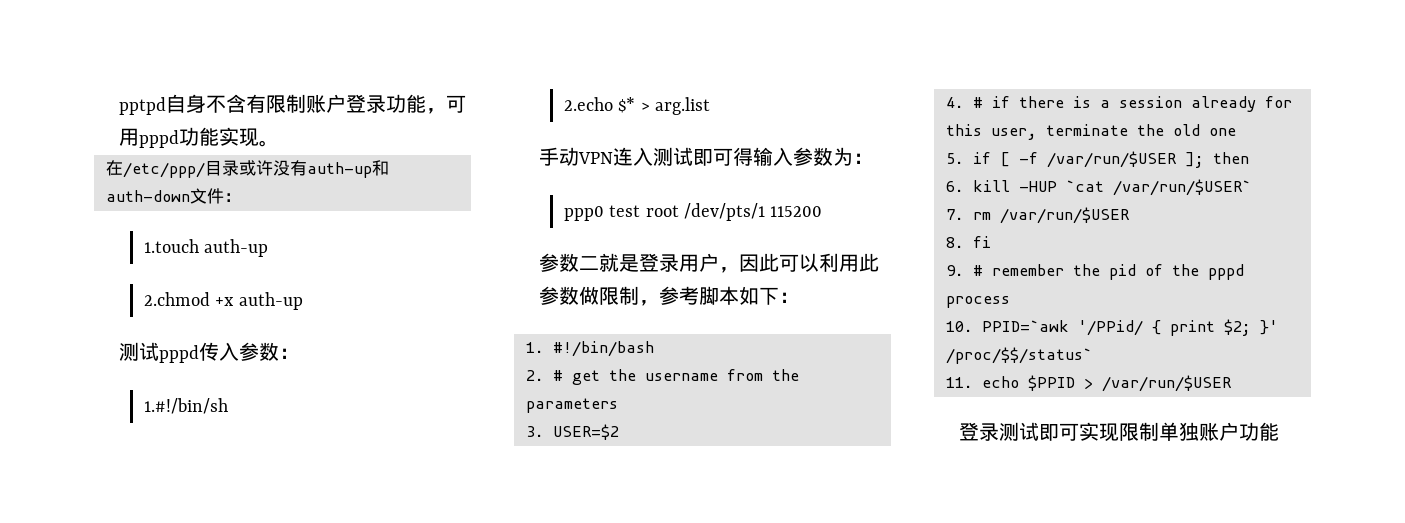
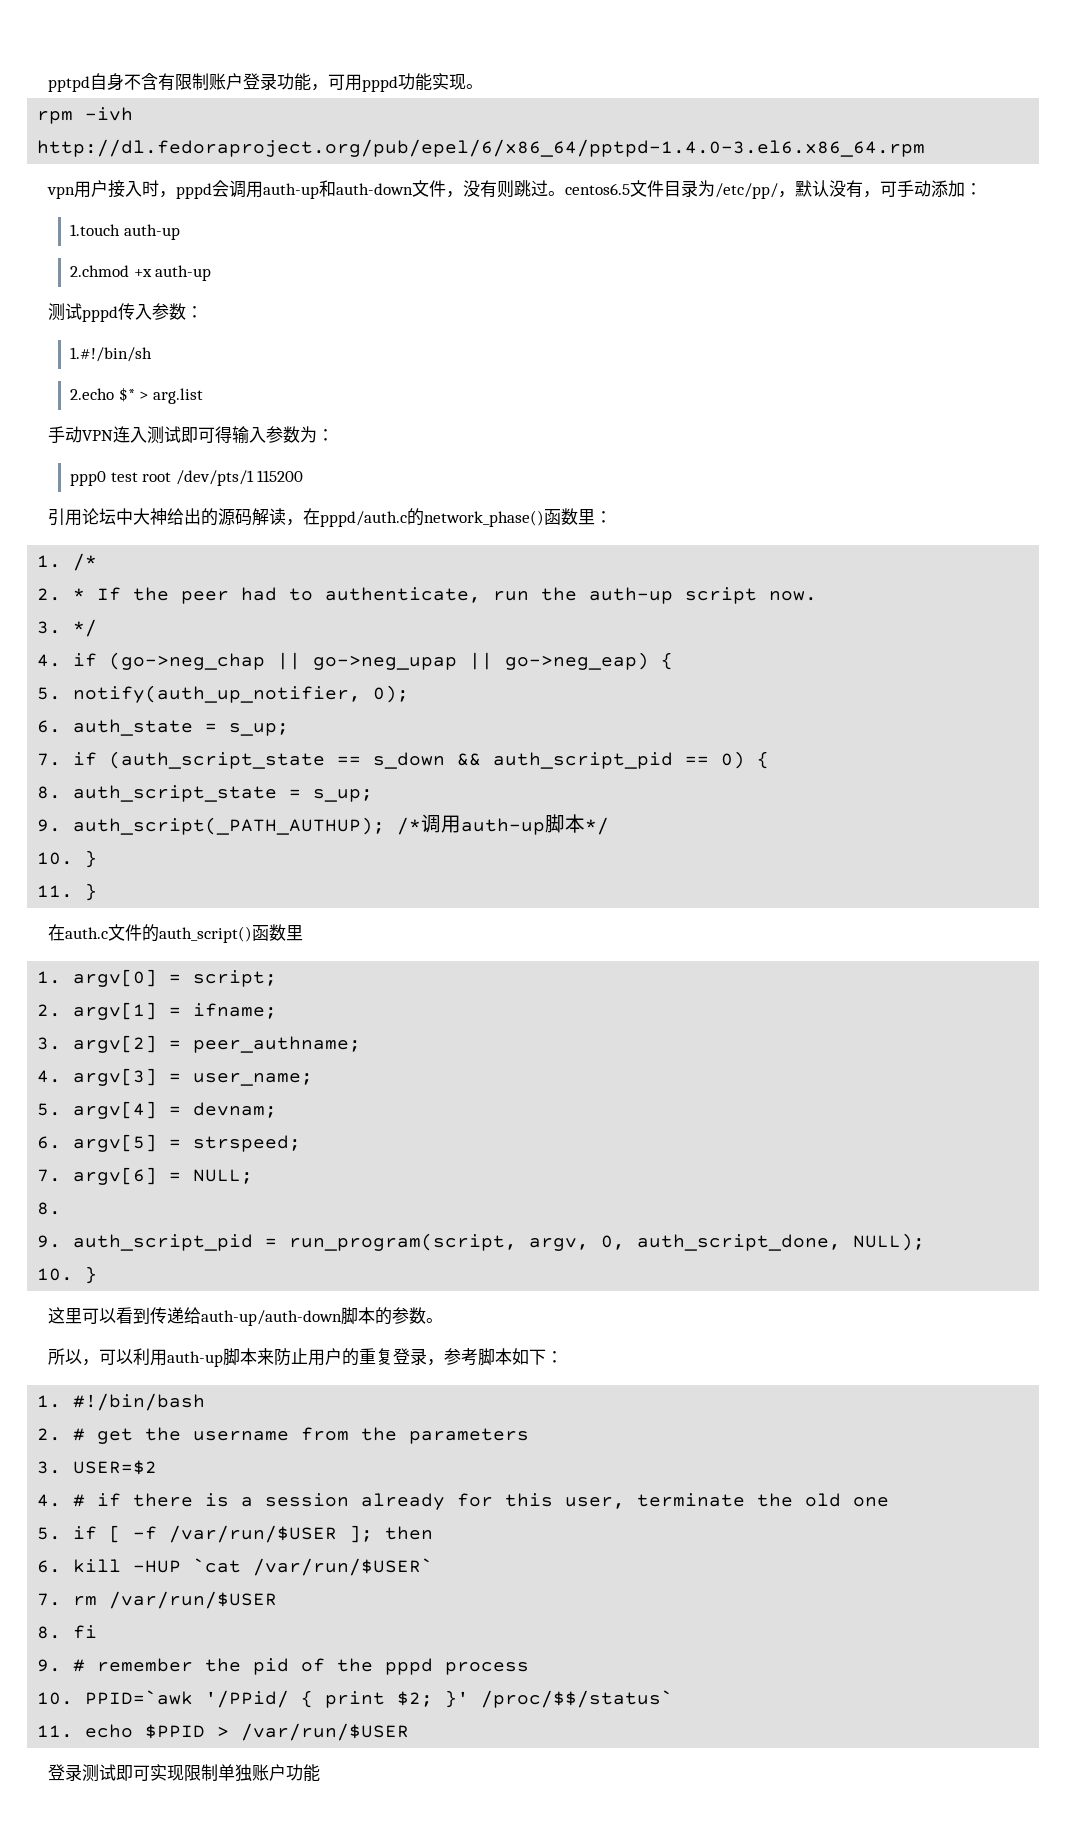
[106,160,389,178] [106,188,224,204] 在/etc/ppp/目录或许没有auth-up和auth-down文件 -> [37,107,134,124] [37,139,926,157] [47,180,966,199] rpm -ivh http://dl.fedoraproject.org/pub/epel/6/x86_64/pptpd-1.4.0-3.el6.x86_64.rpm // vpn用户接入时，pppd会调用auth-up和auth-down文件，没有则跳过。centos6.5文件目录为/etc/pp/，默认没有，可手动添加
[538,253,879,273] [538,286,639,305] 参数二就是登录用户，因此可以利用此参数做限制 -> [48,508,613,527] [37,553,98,571] [37,587,818,604] [37,619,98,637] [37,652,674,670] [37,685,410,703] [37,719,290,736] [37,751,770,769] [37,785,374,802] [37,814,610,835] [37,850,98,868] [37,883,98,901] [48,924,304,943] [37,969,278,987] [37,1002,278,1020] [37,1035,362,1053] [37,1068,314,1086] [37,1101,278,1119] [37,1134,302,1152] [37,1167,254,1185] [37,1202,62,1215] [37,1233,926,1251] [37,1266,98,1284] [48,1307,444,1326] [48,1348,428,1367] 引用论坛中大神给出的源码解读，在pppd/auth.c的network_phase()函数里： // 1. /* // 2. * If the peer had to authenticate, run the auth-up script now. // 3. */ // 4. if (go->neg_chap || go->neg_upap || go->neg_eap) { // 5. notify(auth_up_notifier, 0); // 6. auth_state = s_up; // 7. if (auth_script_state == s_down && auth_script_pid == 0) { // 8. auth_script_state = s_up; // 9. auth_script(_PATH_AUTHUP); /*调用auth-up脚本*/ // 10. } // 11. } // 在auth.c文件的auth_script()函数里 // 1. argv[0] = script; // 2. argv[1] = ifname; // 3. argv[2] = peer_authname; // 4. argv[3] = user_name; // 5. argv[4] = devnam; // 6. argv[5] = strspeed; // 7. argv[6] = NULL; // 8. // 9. auth_script_pid = run_program(script, argv, 0, auth_script_done, NULL); // 10. } // 这里可以看到传递给auth-up/auth-down脚本的参数。 // 所以，可以利用auth-up脚本来防止用户的重复登录

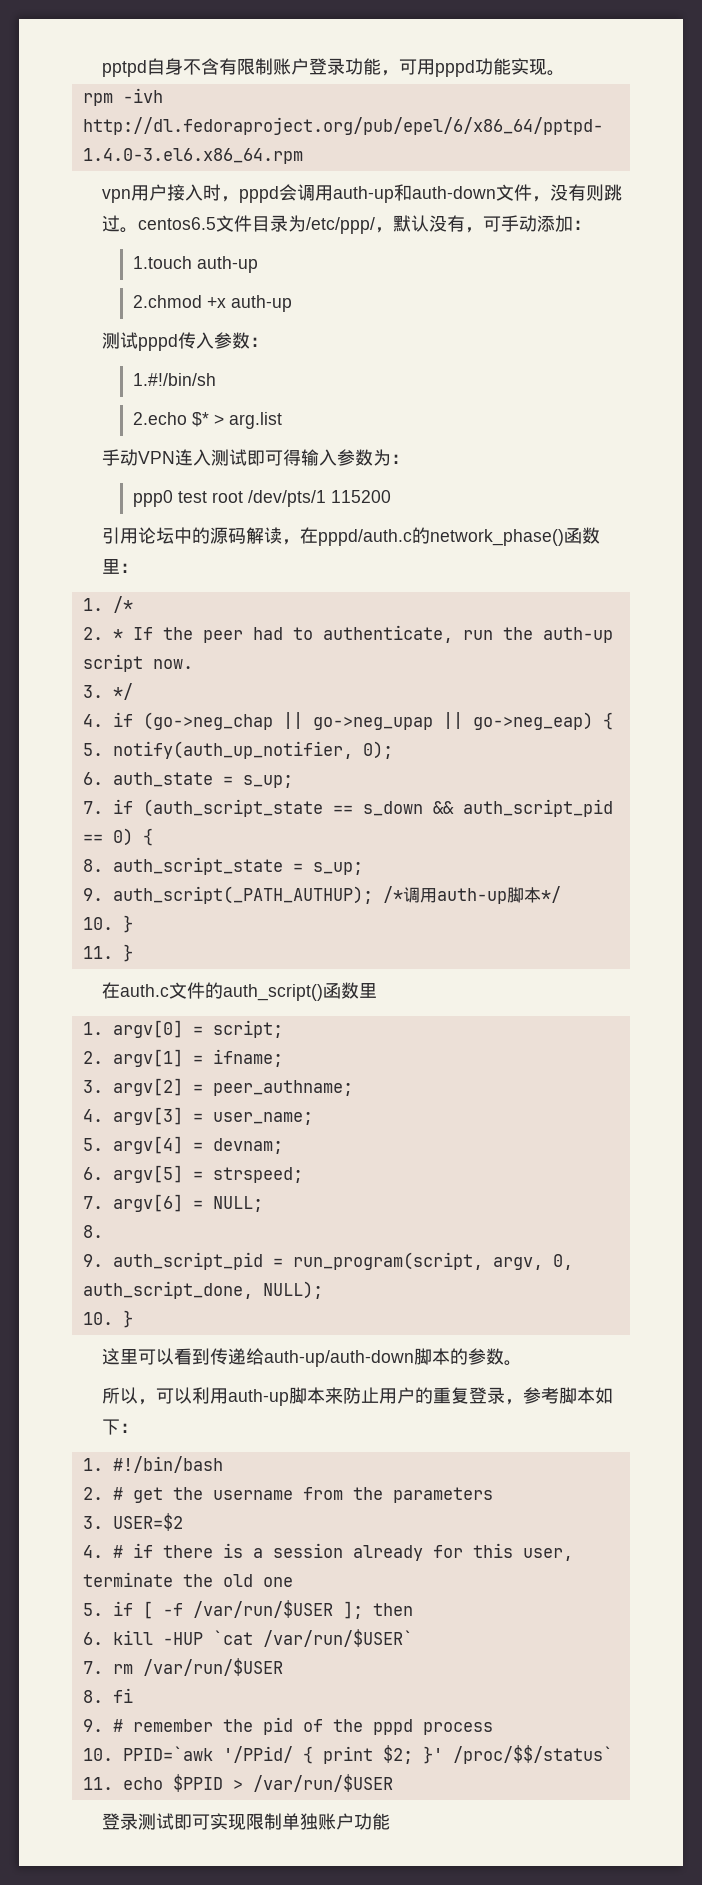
[715,183,779,199] /etc/pp/ -> [306,217,376,234] /etc/ppp/
[133,508,202,525] 大神给出 -> (193, 535) none

